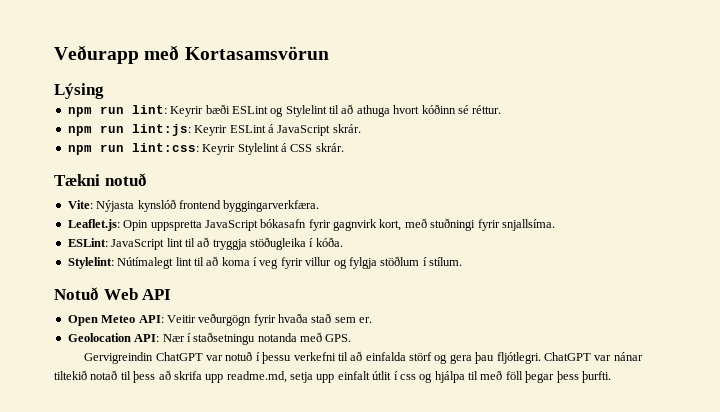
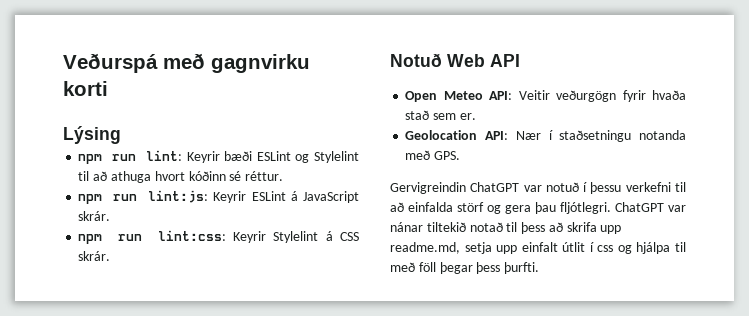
[54,45,329,64] Veðurapp með Kortasamsvörun -> [63,53,310,73] [63,81,108,96] Veðurspá með gagnvirku korti
[54,173,147,186] [67,199,320,212] [67,218,555,231] [67,237,343,250] [67,256,462,269] // Tækni notuð // Vite: Nýjasta kynslóð frontend byggingarverkfæra. // Leaflet.js: Opin uppspretta JavaScript bókasafn fyrir gagnvirk kort, með stuðningi fyrir snjallsíma. // ESLint: JavaScript lint til að tryggja stöðugleika í kóða. // Stylelint: Nútímalegt lint til að koma í veg fyrir villur og fylgja stöðlum í stílum. -> (111, 256) none

